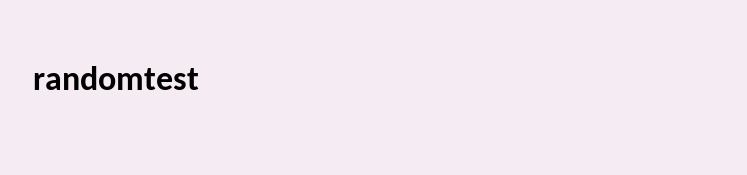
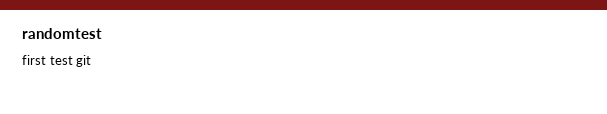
(199, 78) none -> [22,55,92,67] // first test git

